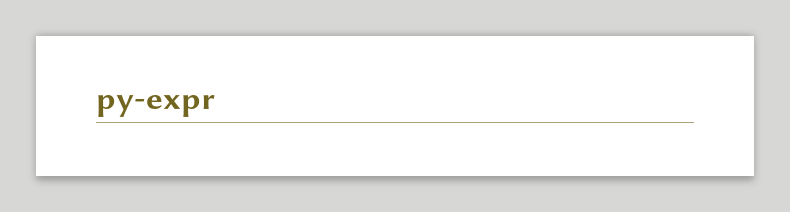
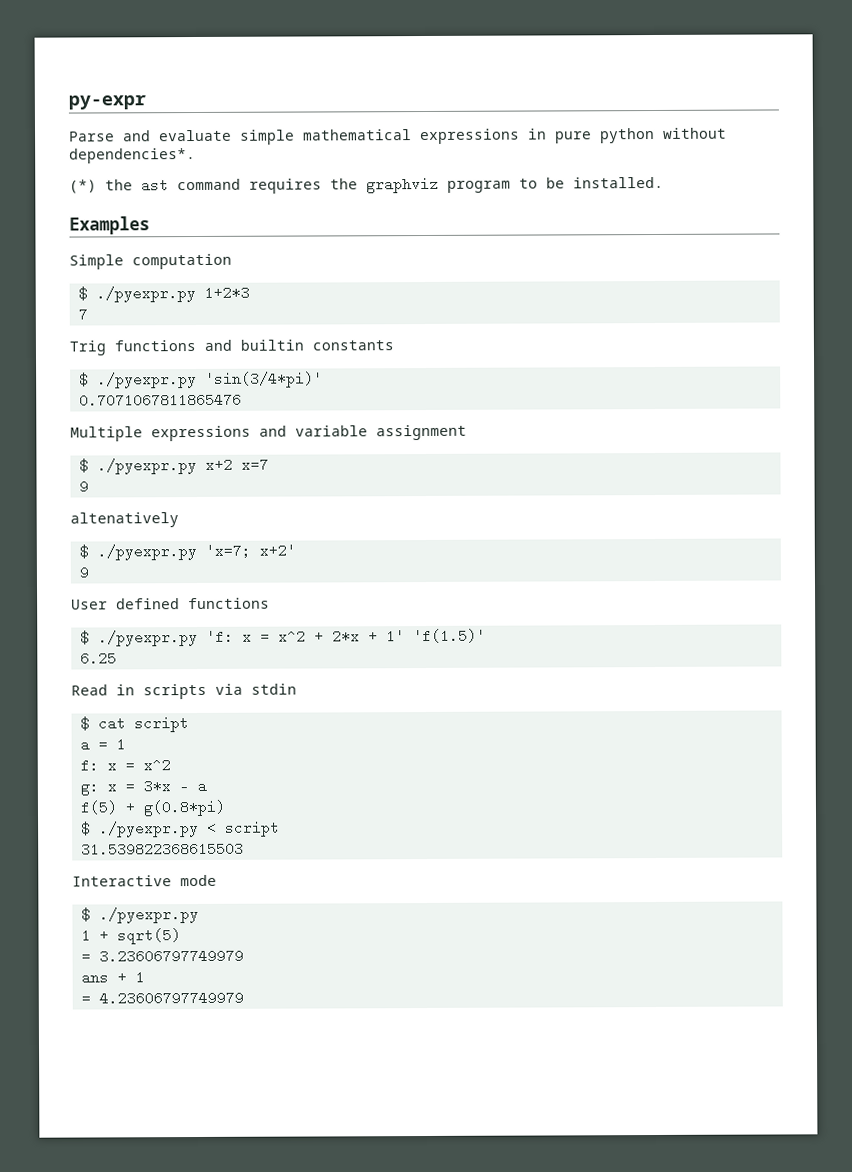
(215, 106) none -> [69,127,727,145] [69,148,196,164] [69,176,664,194] [69,216,150,235] [69,253,232,270] [77,285,250,303] [77,307,88,322] [69,339,394,356] [78,371,323,389] [78,392,242,408] [70,424,467,442] [78,457,269,475] [78,479,89,494] [70,512,179,528] [78,543,296,561] [78,565,89,580] [71,597,270,610] [79,628,486,647] [79,651,117,666] [71,683,297,700] [79,716,189,733] [79,737,126,752] [79,758,171,773] [79,778,207,796] [79,799,226,817] [80,820,280,838] [80,841,244,857] [72,874,217,887] [80,906,199,924] [80,928,181,945] [80,948,244,964] [80,970,145,985] [80,990,244,1006] // Parse and evaluate simple mathematical expressions in pure python without dependencies*. // (*) the ast command requires the graphviz program to be installed. // Examples // Simple computation // $ ./pyexpr.py 1+2*3 // 7 // Trig functions and builtin constants // $ ./pyexpr.py 'sin(3/4*pi)' // 0.7071067811865476 // Multiple expressions and variable assignment // $ ./pyexpr.py x+2 x=7 // 9 // altenatively // $ ./pyexpr.py 'x=7; x+2' // 9 // User defined functions // $ ./pyexpr.py 'f: x = x^2 + 2*x + 1' 'f(1.5)' // 6.25 // Read in scripts via stdin // $ cat script // a = 1 // f: x = x^2 // g: x = 3*x - a // f(5) + g(0.8*pi) // $ ./pyexpr.py < script // 31.539822368615503 // Interactive mode // $ ./pyexpr.py // 1 + sqrt(5) // = 3.23606797749979 // ans + 1 // = 4.23606797749979

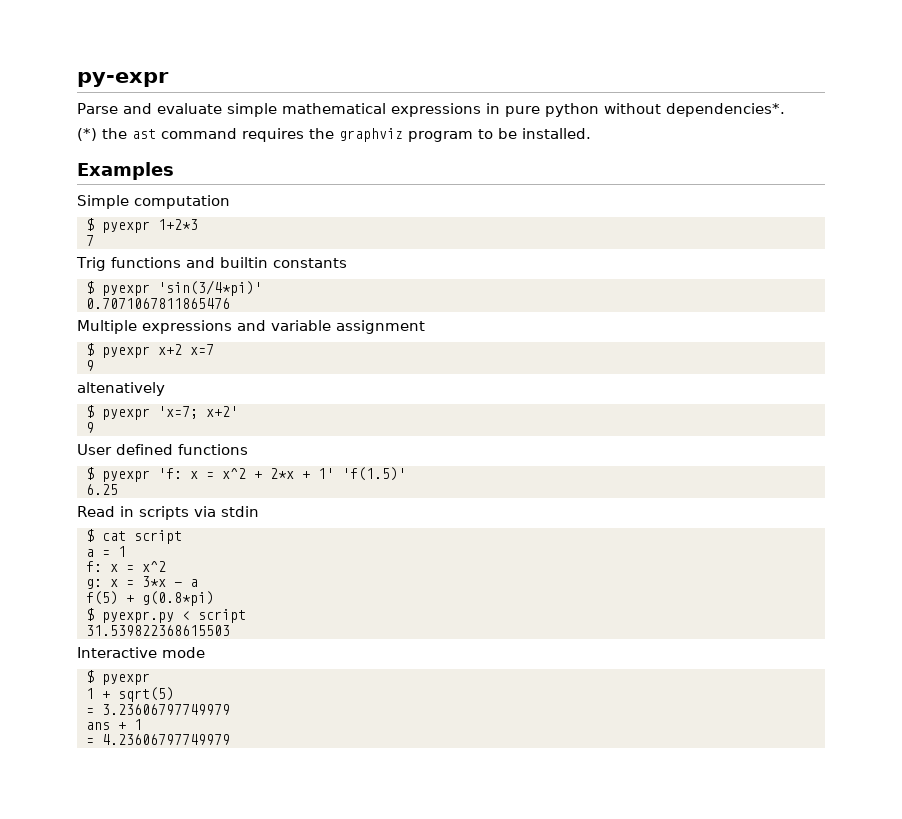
[95,286,196,303] ./pyexpr.py -> [101,221,150,233] pyexpr
[96,372,197,389] ./pyexpr.py -> [101,284,150,296] pyexpr
[96,458,197,475] ./pyexpr.py -> [101,346,150,358] pyexpr
[96,543,197,561] ./pyexpr.py -> [101,408,150,420] pyexpr
[97,629,198,647] ./pyexpr.py -> [101,470,150,482] pyexpr
[98,820,199,838] ./pyexpr.py -> [101,611,174,623] pyexpr.py
[98,906,199,924] ./pyexpr.py -> [101,673,150,685] pyexpr

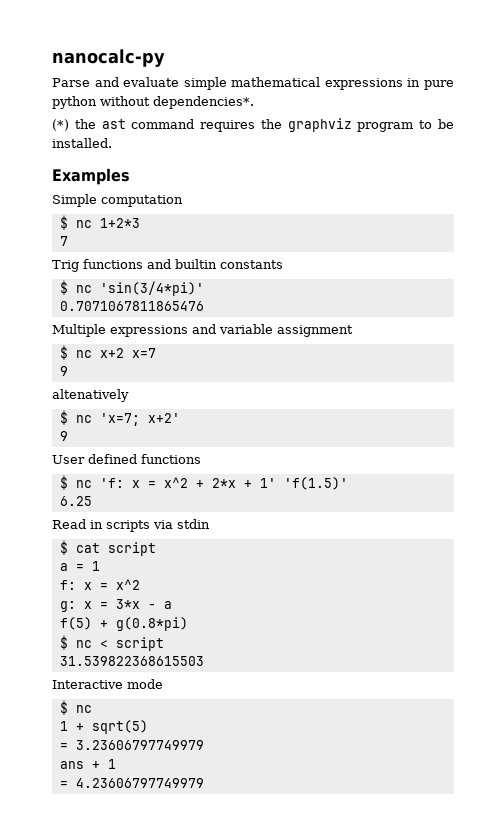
[77,72,169,87] py-expr -> [52,49,165,67] nanocalc-py
[101,221,150,233] pyexpr -> [75,220,92,228] nc
[101,284,150,296] pyexpr -> [75,285,92,293] nc
[101,346,150,358] pyexpr -> [75,350,92,358] nc
[101,408,150,420] pyexpr -> [75,415,92,423] nc
[101,470,150,482] pyexpr -> [75,480,92,488] nc
[101,611,174,623] pyexpr.py -> [75,640,92,648] nc
[101,673,150,685] pyexpr -> [75,705,92,713] nc

